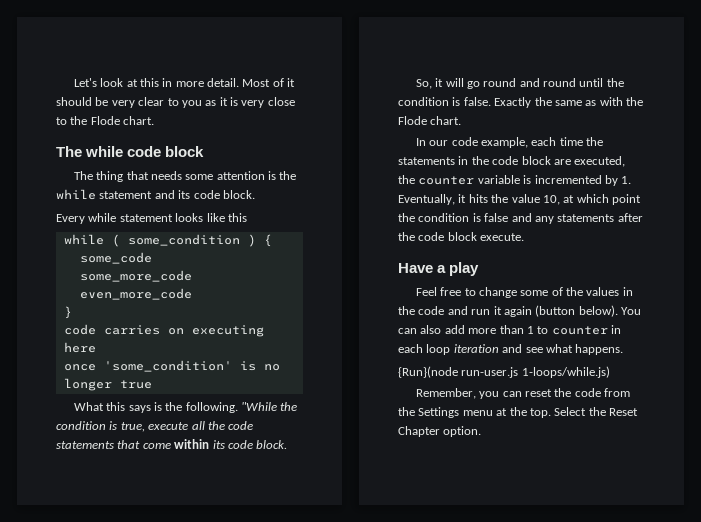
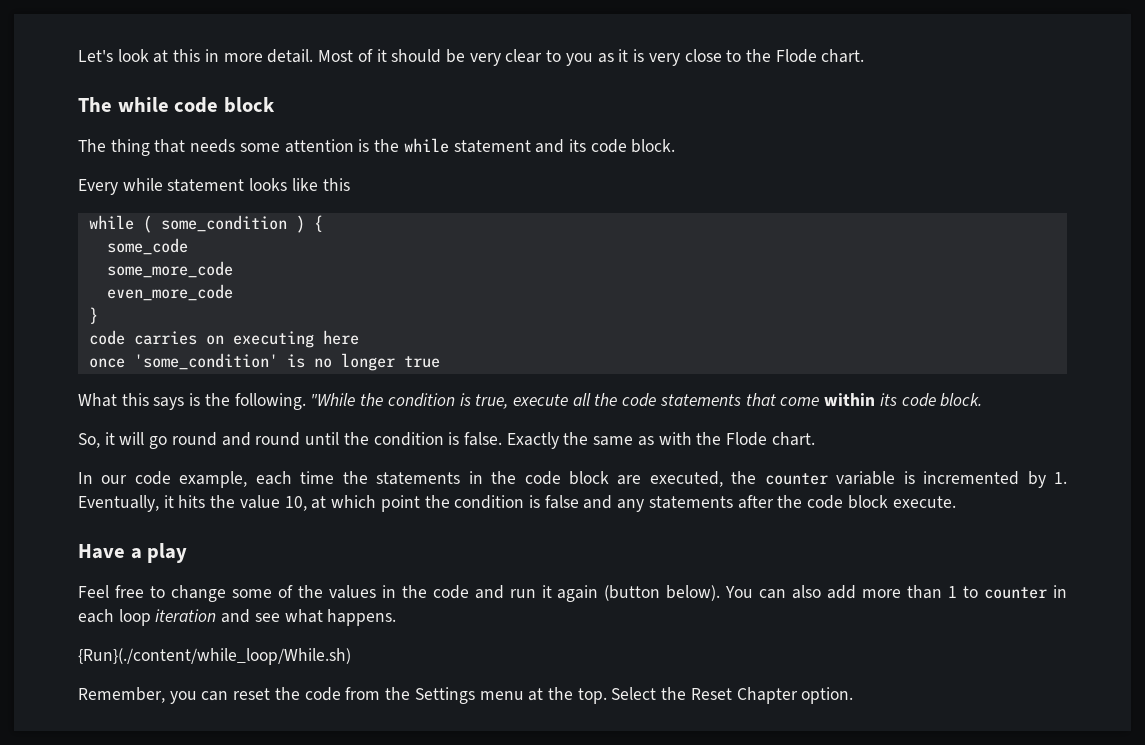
[398,366,610,378] {Run}(node run-user.js 1-loops/while.js) -> [78,648,351,665] {Run}(./content/while_loop/While.sh)

